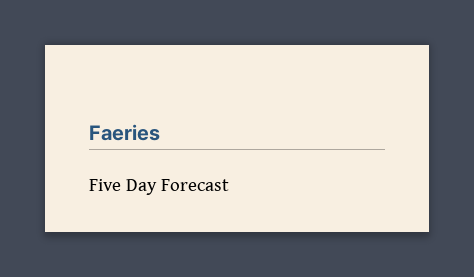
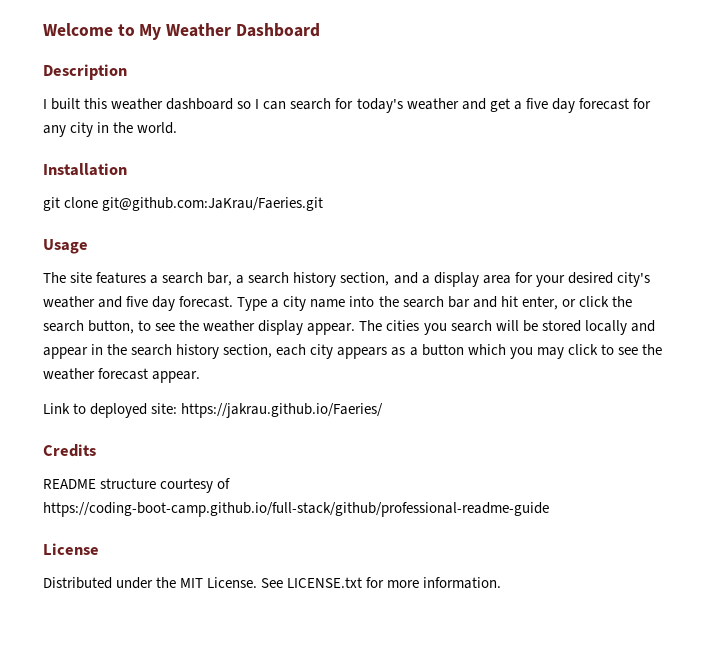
[89,124,160,141] [89,179,229,195] Faeries // Five Day Forecast -> [43,23,320,40] [43,64,127,80] [43,98,651,113] [43,122,178,137] [43,163,127,176] [43,197,324,211] [43,239,88,254] [43,272,650,287] [43,296,632,311] [43,320,655,335] [43,344,662,359] [43,368,201,383] [43,403,384,418] [43,444,96,457] [43,478,231,493] [43,502,549,517] [43,543,99,555] [43,577,502,589] Welcome to My Weather Dashboard // Description // I built this weather dashboard so I can search for today's weather and get a five day forecast for any city in the world. // Installation // git clone git@github.com:JaKrau/Faeries.git // Usage // The site features a search bar, a search history section, and a display area for your desired city's weather and five day forecast. Type a city name into the search bar and hit enter, or click the search button, to see the weather display appear. The cities you search will be stored locally and appear in the search history section, each city appears as a button which you may click to see the weather forecast appear. // Link to deployed site: https://jakrau.github.io/Faeries/ // Credits // README structure courtesy of https://coding-boot-camp.github.io/full-stack/github/professional-readme-guide // License // Distributed under the MIT License. See LICENSE.txt for more information.

